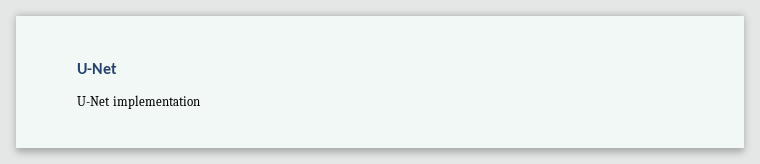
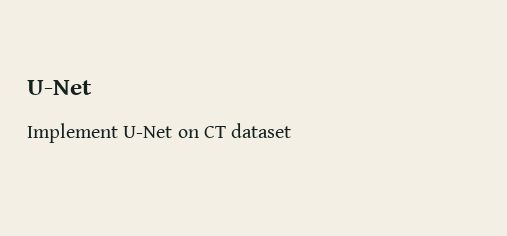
[77,95,200,109] U-Net implementation -> [27,123,292,143] Implement U-Net on CT dataset

